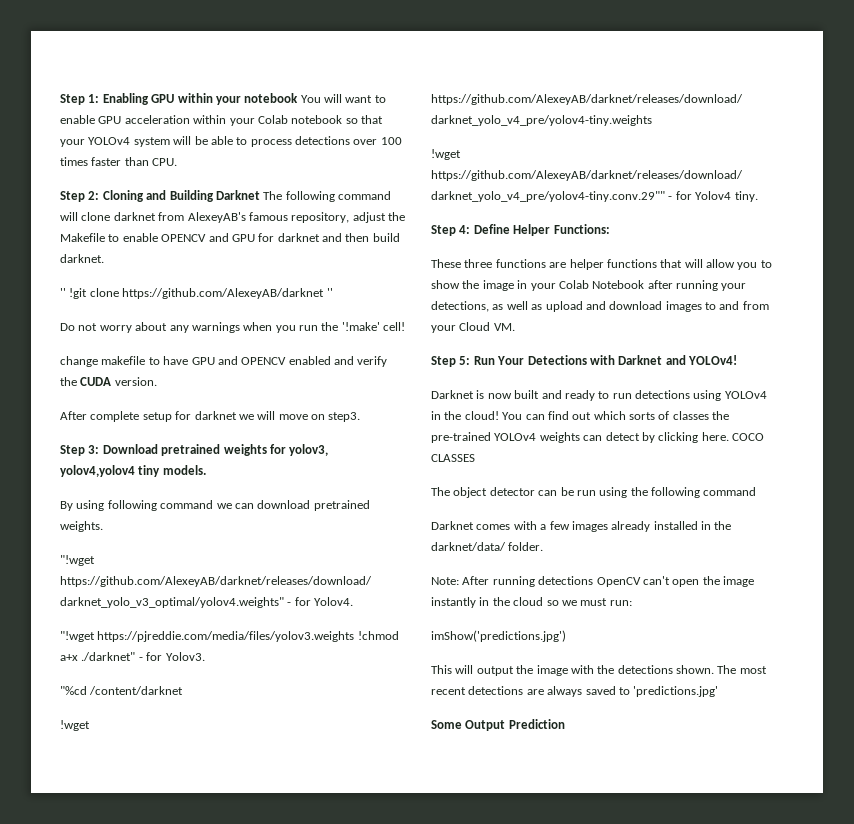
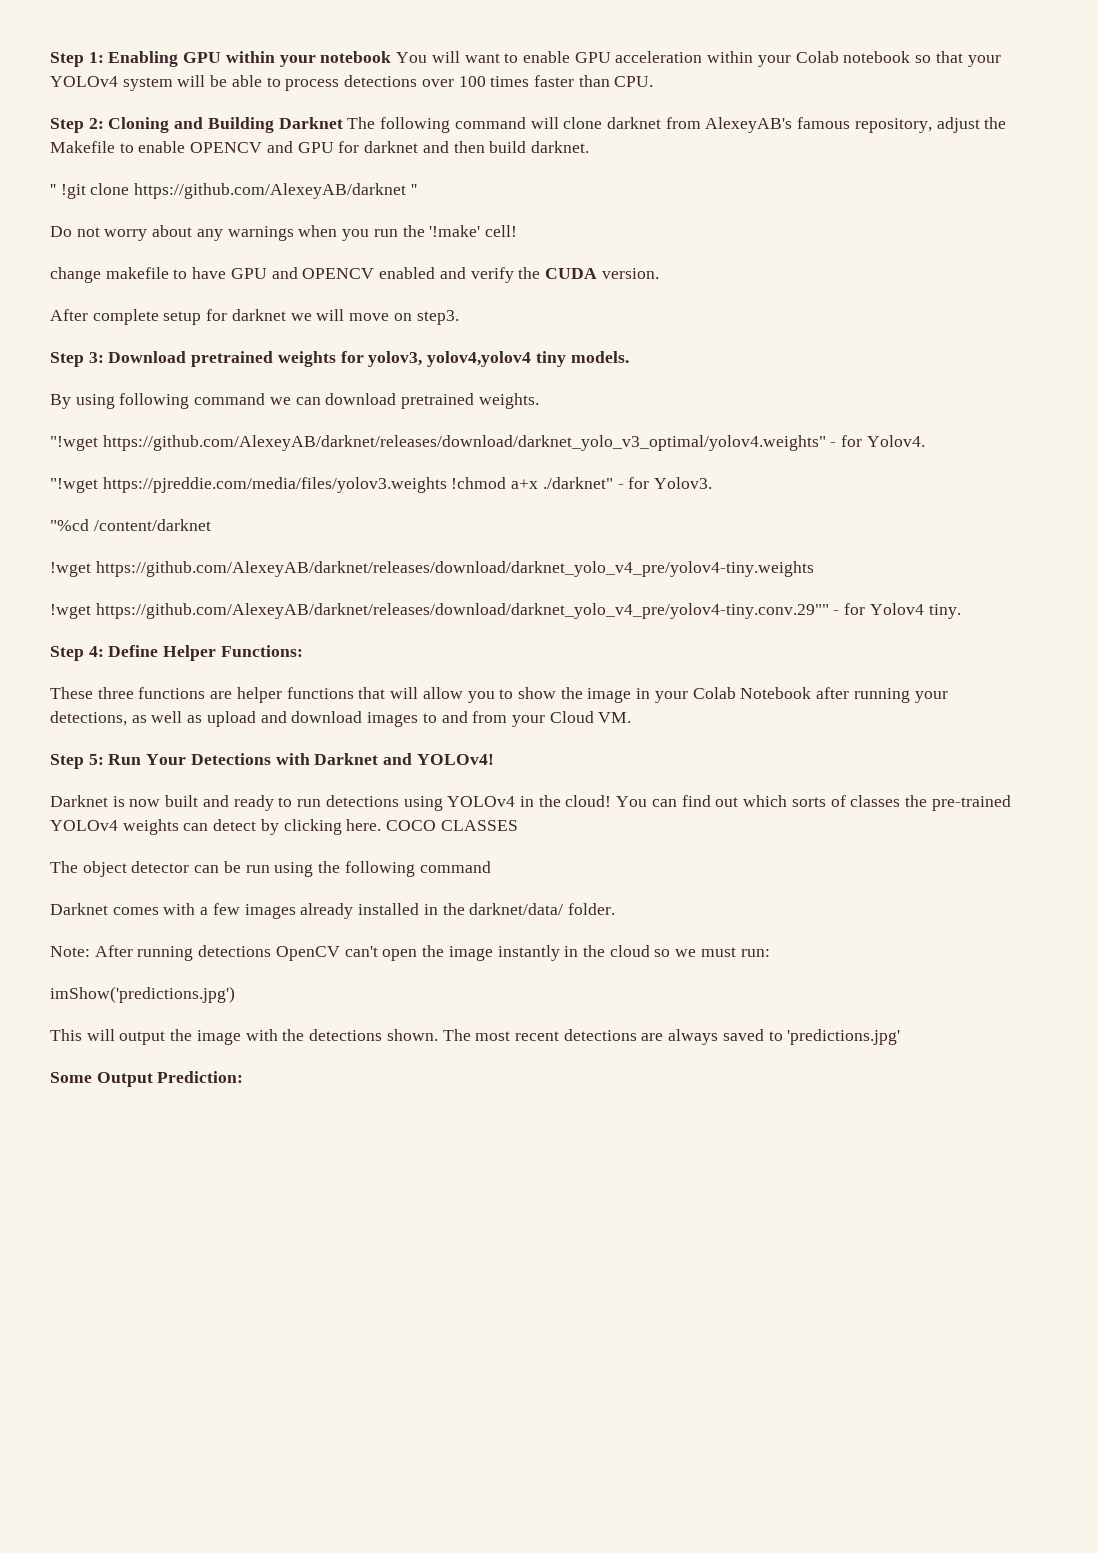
[508,719,565,729] Prediction -> [157,1071,244,1083] Prediction:

